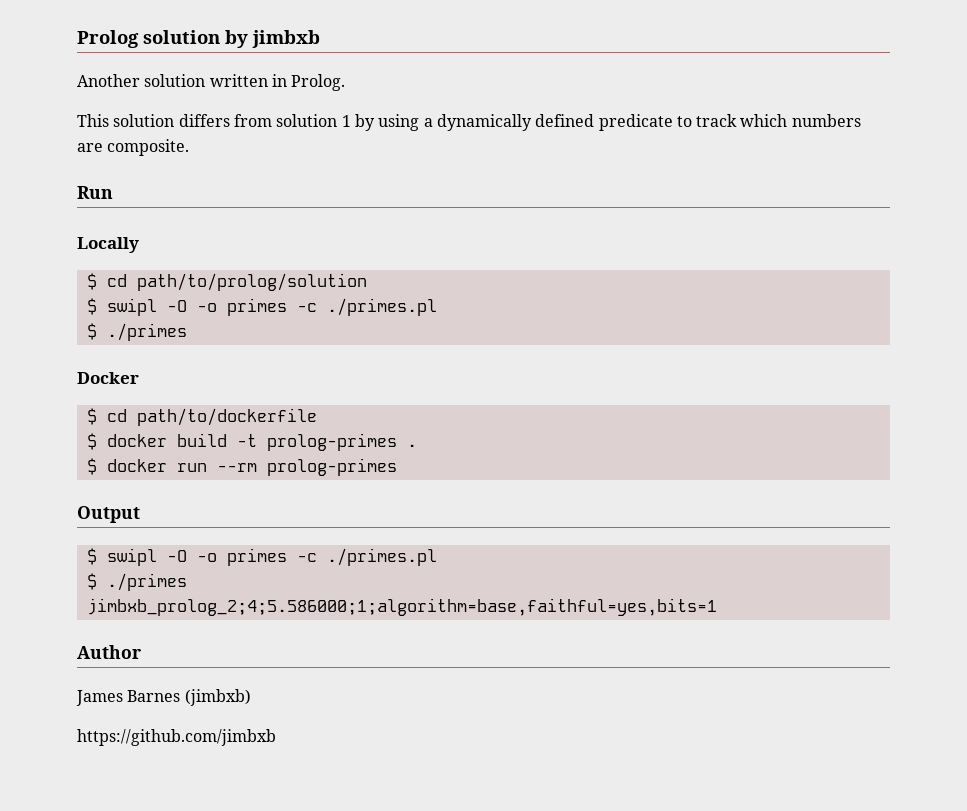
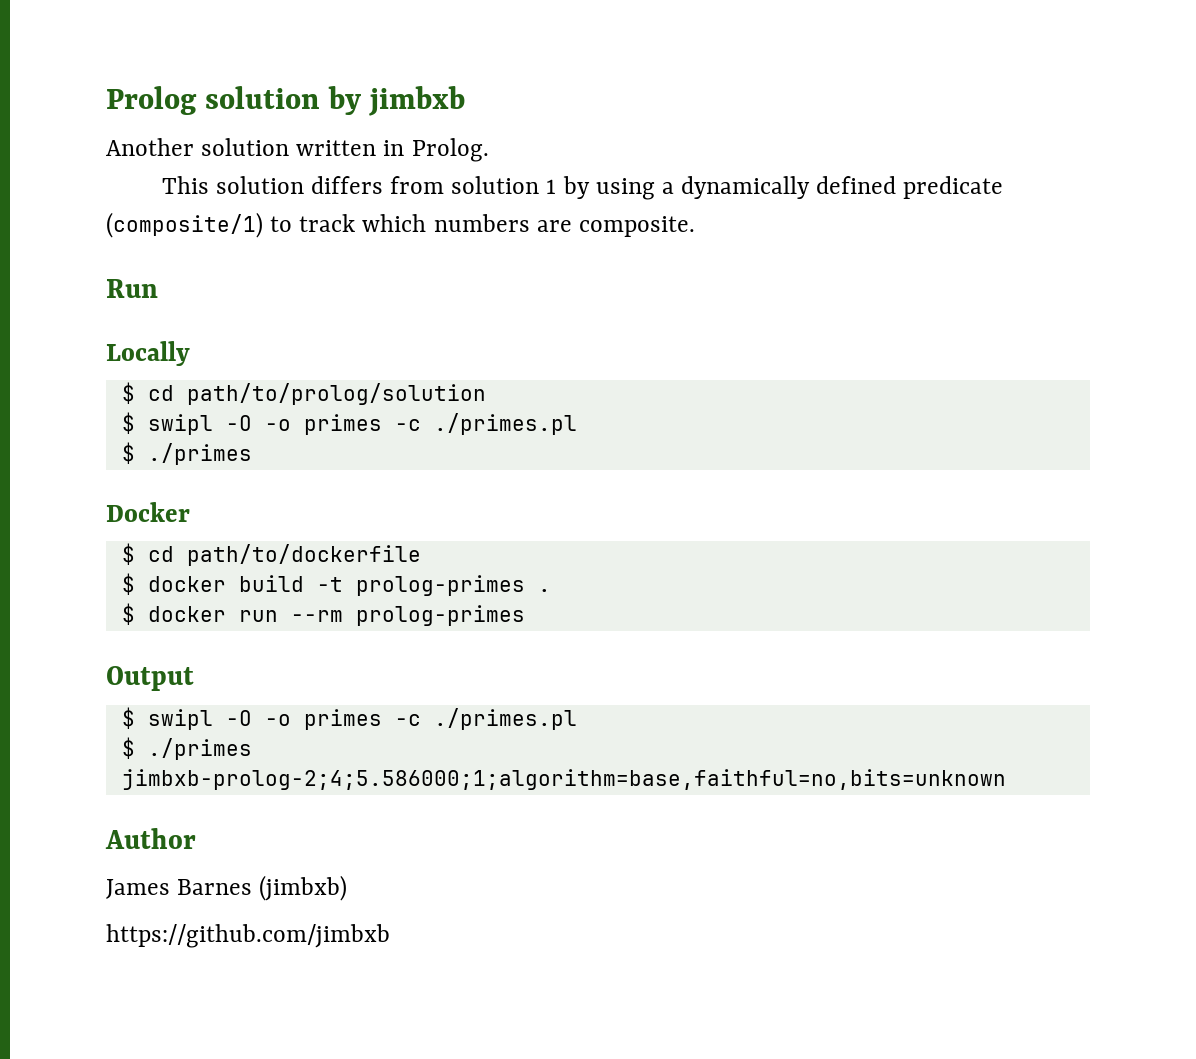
(673, 122) none -> [106,212,263,238] (composite/1)
[86,598,717,616] jimbxb_prolog_2;4;5.586000;1;algorithm=base,faithful=yes,bits=1 -> [121,769,1006,790] jimbxb-prolog-2;4;5.586000;1;algorithm=base,faithful=no,bits=unknown

